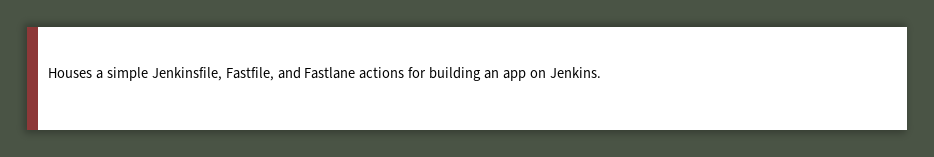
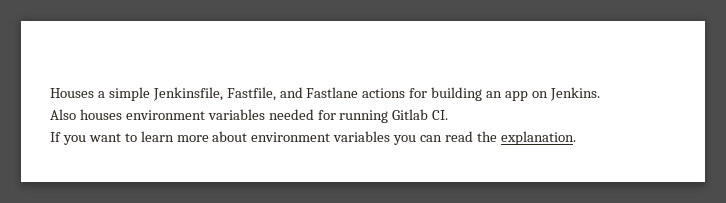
(601, 72) none -> [50,109,449,123] [50,131,576,145] // Also houses environment variables needed for running Gitlab CI. // If you want to learn more about environment variables you can read the explanation.

